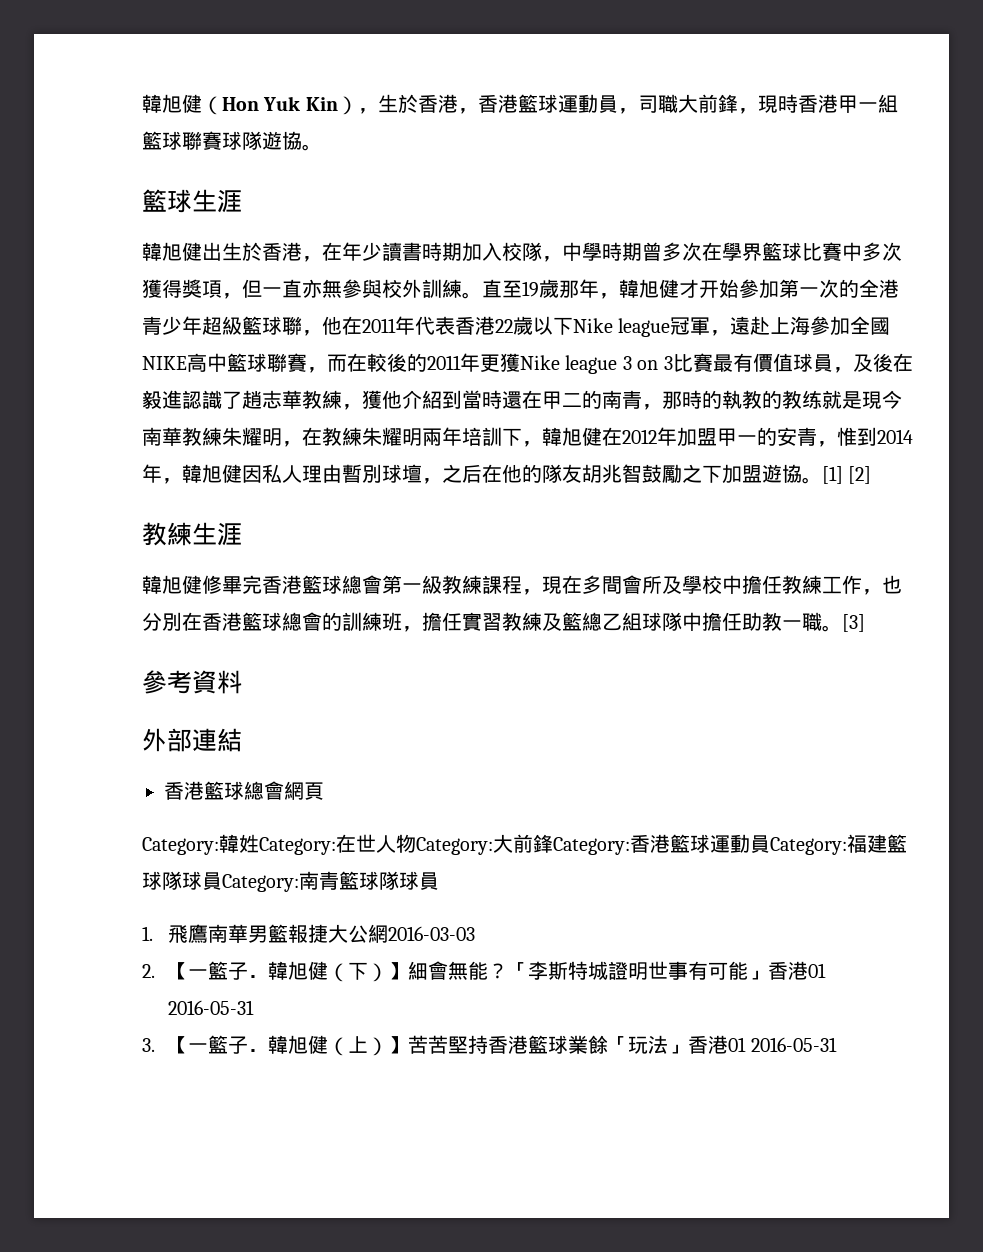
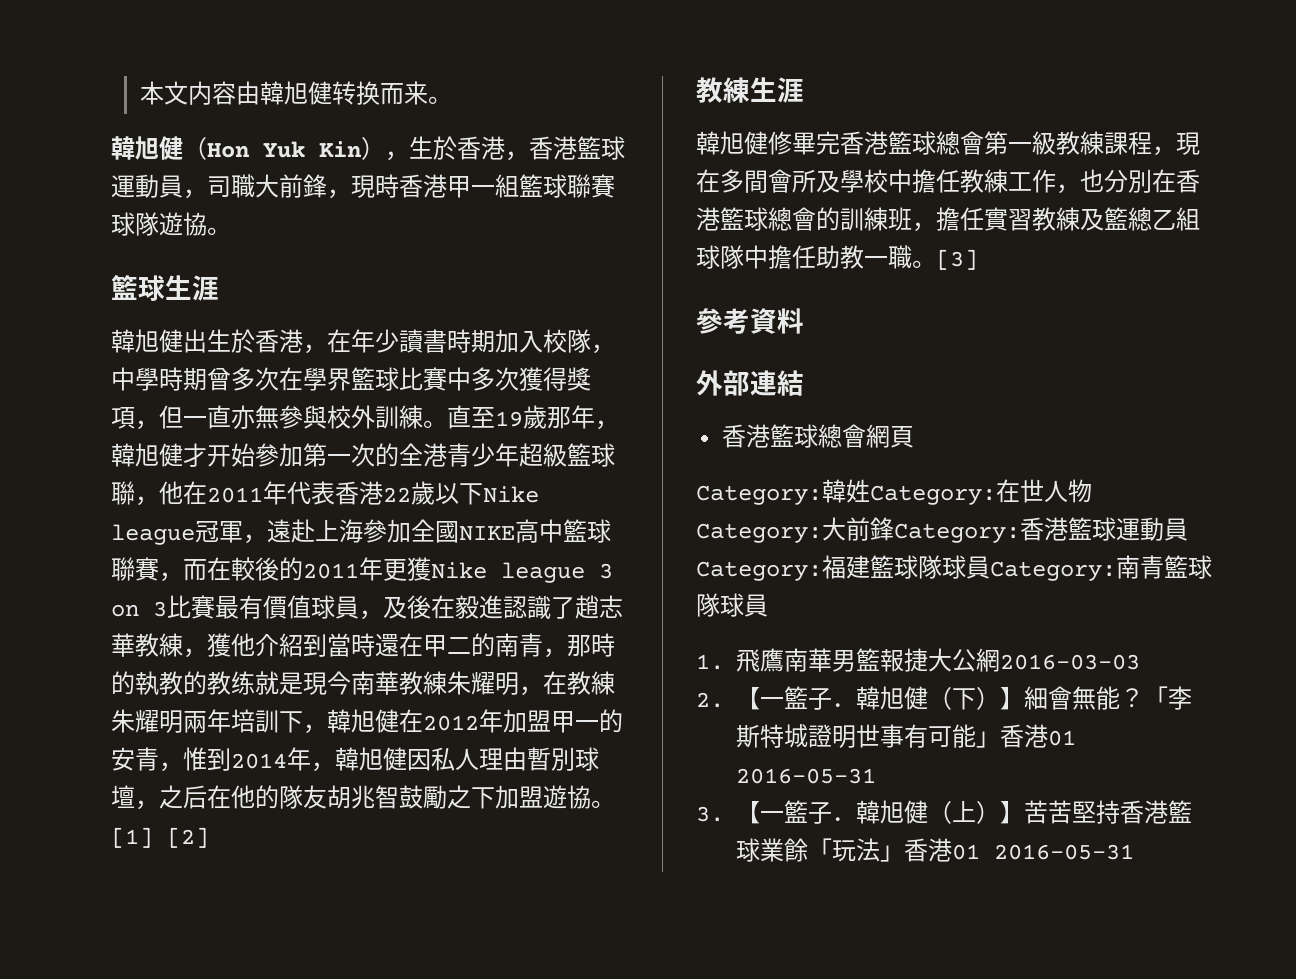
(142, 103) none -> [140,81,453,105] 本文内容由韓旭健转换而来。 //

